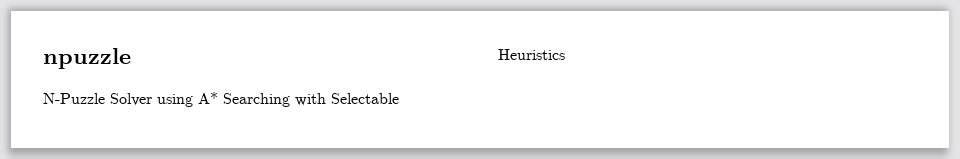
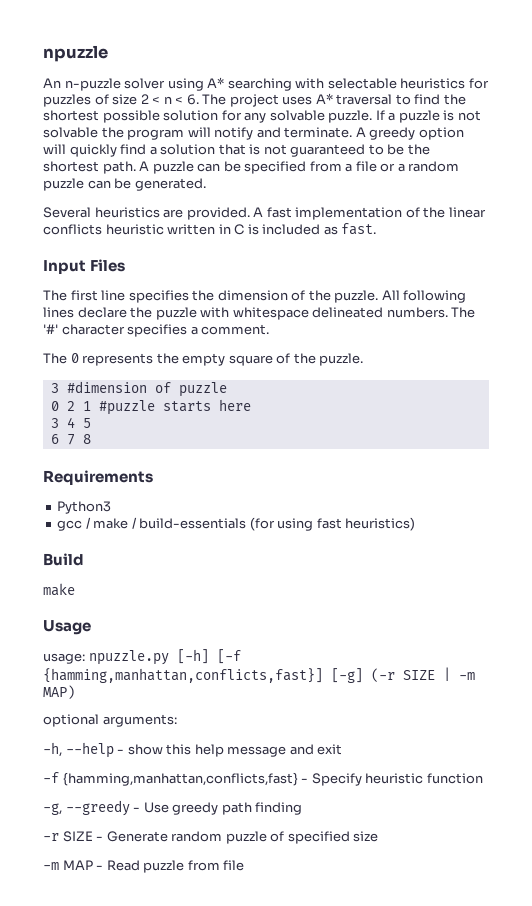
[43,92,399,107] [498,49,565,60] N-Puzzle Solver using A* Searching with Selectable Heuristics -> [43,77,489,91] [43,93,466,107] [43,110,481,123] [43,127,464,140] [43,144,430,157] [43,161,460,174] [43,178,206,191] [43,207,486,220] [43,223,377,235] [43,259,126,274] [43,290,467,303] [43,307,476,320] [43,324,270,337] [43,353,364,366] [50,381,227,397] [50,399,251,415] [50,417,91,428] [50,434,91,445] [43,470,153,485] [57,501,112,514] [57,517,416,531] [43,553,84,566] [43,583,75,596] [43,620,91,635] [43,649,241,665] [43,667,475,683] [43,685,75,699] [43,714,177,727] [43,742,343,758] [43,772,483,786] [43,800,303,816] [43,831,379,844] [43,860,245,873] An n-puzzle solver using A* searching with selectable heuristics for puzzles of size 2 < n < 6. The project uses A* traversal to find the shortest possible solution for any solvable puzzle. If a puzzle is not solvable the program will notify and terminate. A greedy option will quickly find a solution that is not guaranteed to be the shortest path. A puzzle can be specified from a file or a random puzzle can be generated. // Several heuristics are provided. A fast implementation of the linear conflicts heuristic written in C is included as fast. // Input Files // The first line specifies the dimension of the puzzle. All following lines declare the puzzle with whitespace delineated numbers. The '#' character specifies a comment. // The 0 represents the empty square of the puzzle. // 3 #dimension of puzzle // 0 2 1 #puzzle starts here // 3 4 5 // 6 7 8 // Requirements // Python3 // gcc / make / build-essentials (for using fast heuristics) // Build // make // Usage // usage: npuzzle.py [-h] [-f {hamming,manhattan,conflicts,fast}] [-g] (-r SIZE | -m MAP) // optional arguments: // -h, --help - show this help message and exit // -f {hamming,manhattan,conflicts,fast} - Specify heuristic function // -g, --greedy - Use greedy path finding // -r SIZE - Generate random puzzle of specified size // -m MAP - Read puzzle from file

